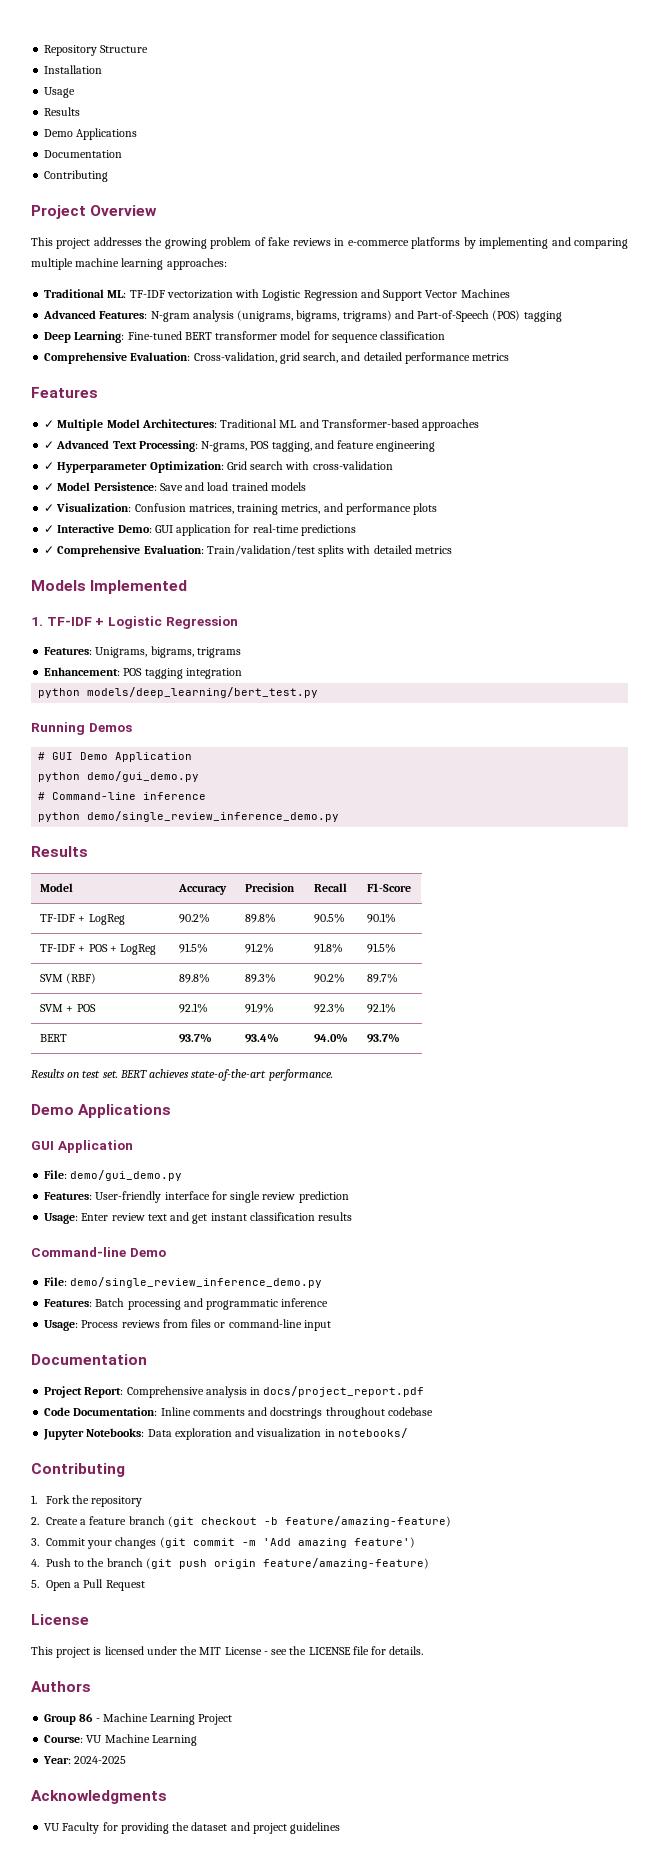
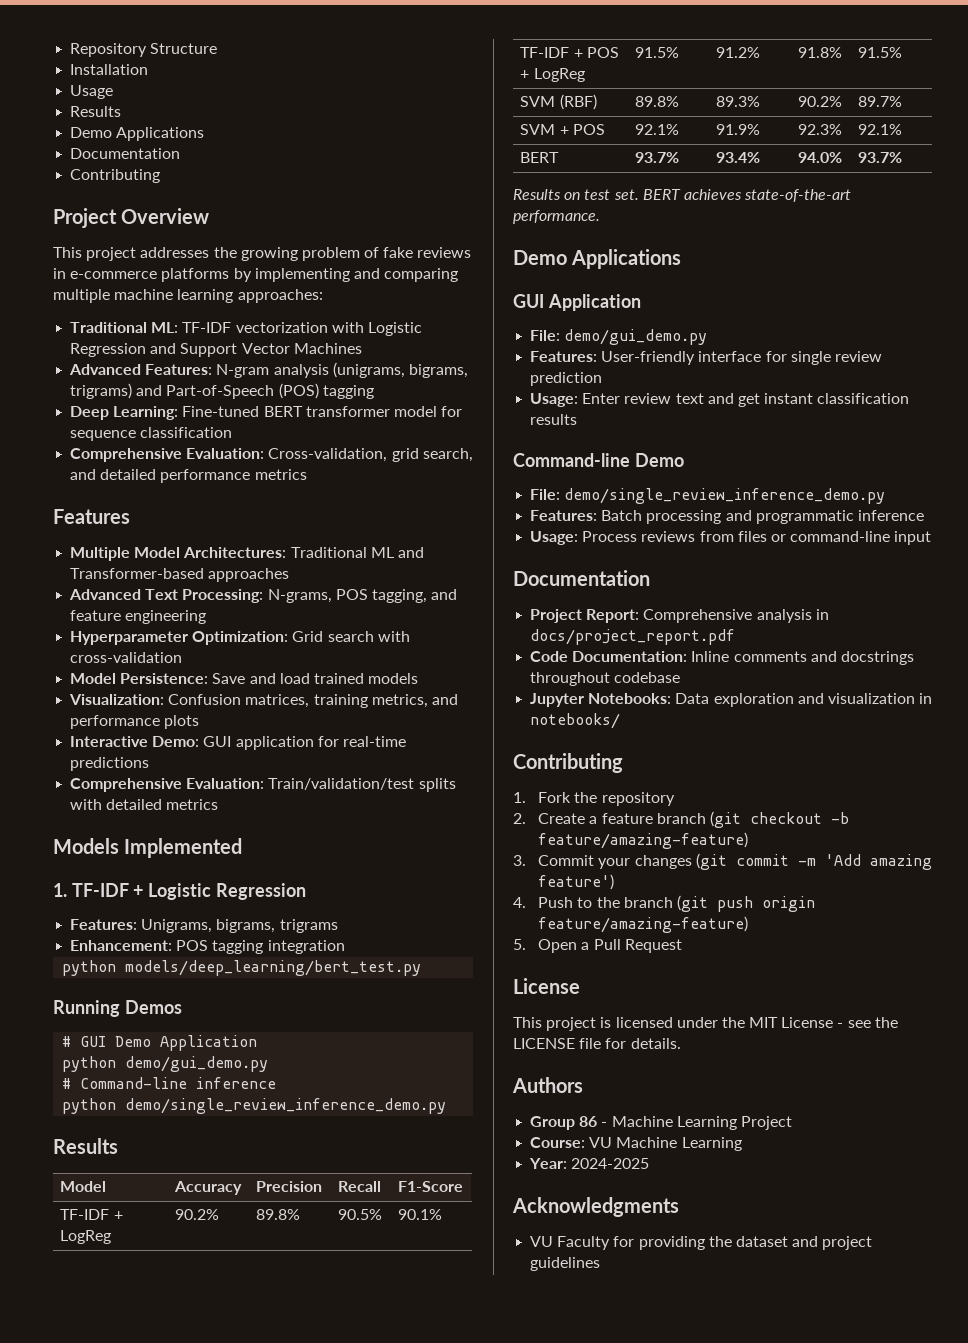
[44,420,55,428] ✓ -> (130, 516) none
[44,441,55,449] ✓ -> (290, 575) none
[44,462,55,470] ✓ -> (207, 617) none
[44,483,55,491] ✓ -> (183, 657) none
[44,504,55,512] ✓ -> (419, 678) none
[44,525,55,533] ✓ -> (200, 722) none
[44,546,55,554] ✓ -> (150, 764) none

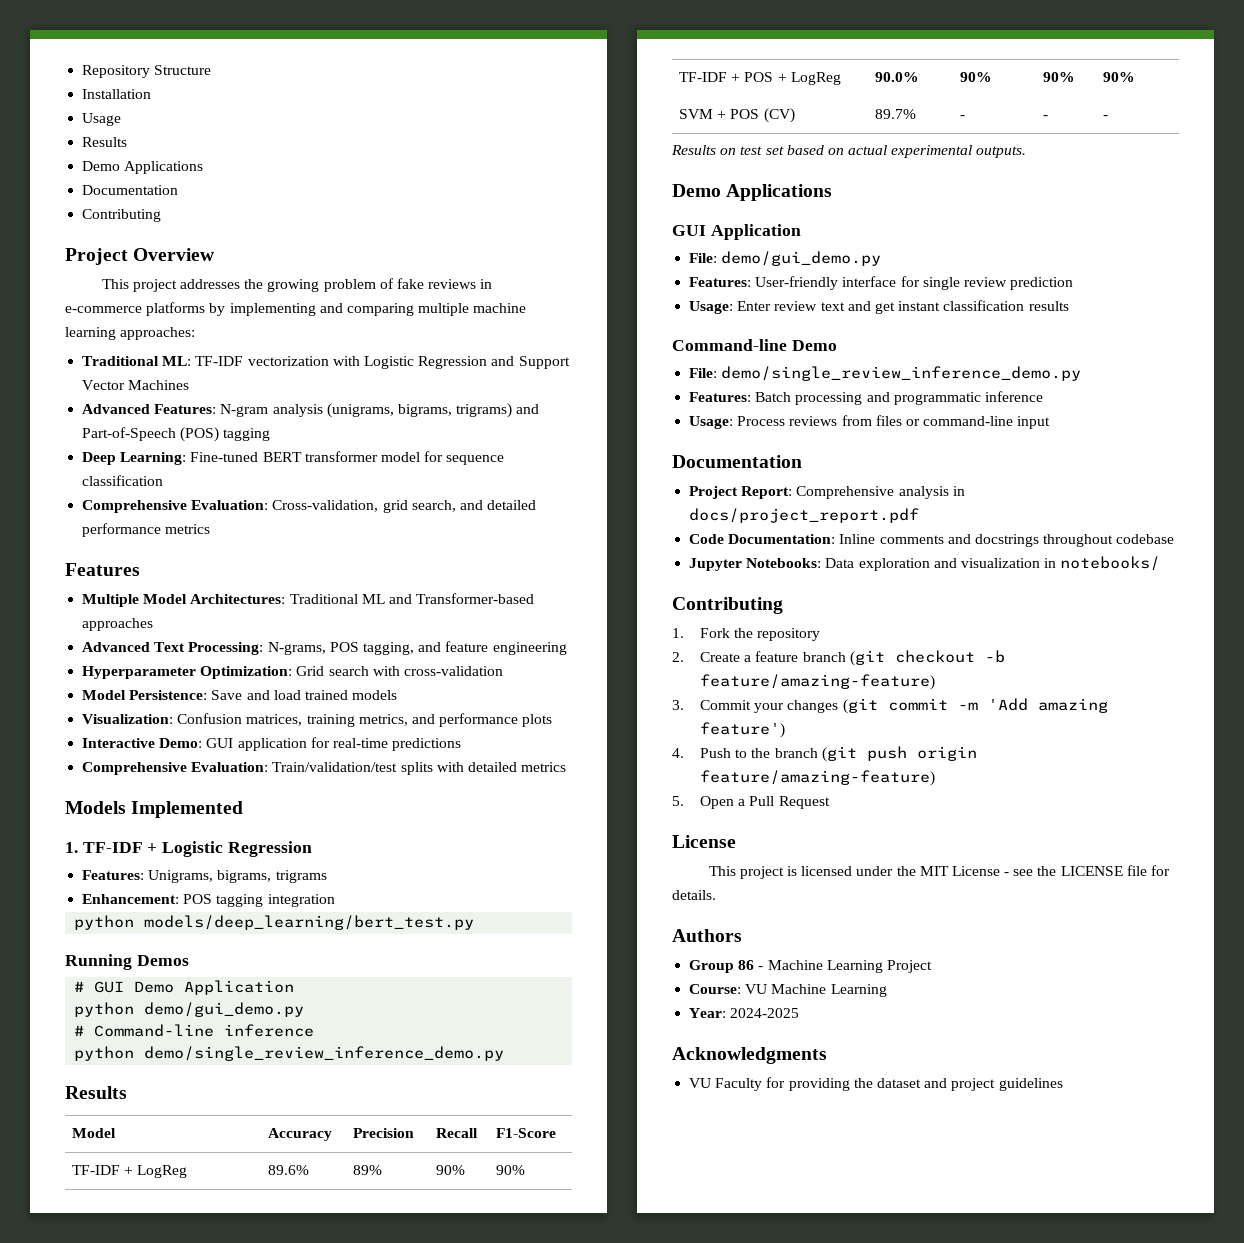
[175,1209,220,1220] [256,1209,301,1220] [338,1209,383,1220] [398,1209,443,1220] 90.2% | 89.8% | 90.5% | 90.1% -> [268,1165,310,1175] [353,1165,383,1175] [436,1165,466,1175] [496,1165,526,1175] 89.6% | 89% | 90% | 90%
[635,47,680,58] [716,47,761,58] [798,47,843,58] [858,47,903,58] [520,94,597,110] [635,96,680,107] [716,96,761,107] [798,96,843,107] [858,96,903,107] [520,124,605,135] [635,124,680,135] [716,124,761,135] [798,124,843,135] [858,124,903,135] [520,152,560,163] [635,152,680,163] [716,152,761,163] [798,152,843,163] [858,152,903,163] [513,189,852,202] [513,210,600,224] 91.5% | 91.2% | 91.8% | 91.5% // SVM (RBF) | 89.8% | 89.3% | 90.2% | 89.7% // SVM + POS | 92.1% | 91.9% | 92.3% | 92.1% // BERT | 93.7% | 93.4% | 94.0% | 93.7% // Results on test set. BERT achieves state-of-the-art performance. -> [875,72,920,82] [960,72,993,82] [1043,72,1076,82] [1103,72,1136,82] [679,108,795,123] [875,109,917,119] [960,115,966,119] [1043,115,1049,119] [1103,115,1109,119] [671,145,1027,158] 90.0% | 90% | 90% | 90% // SVM + POS (CV) | 89.7% | - | - | - // Results on test set based on actual experimental outputs.

